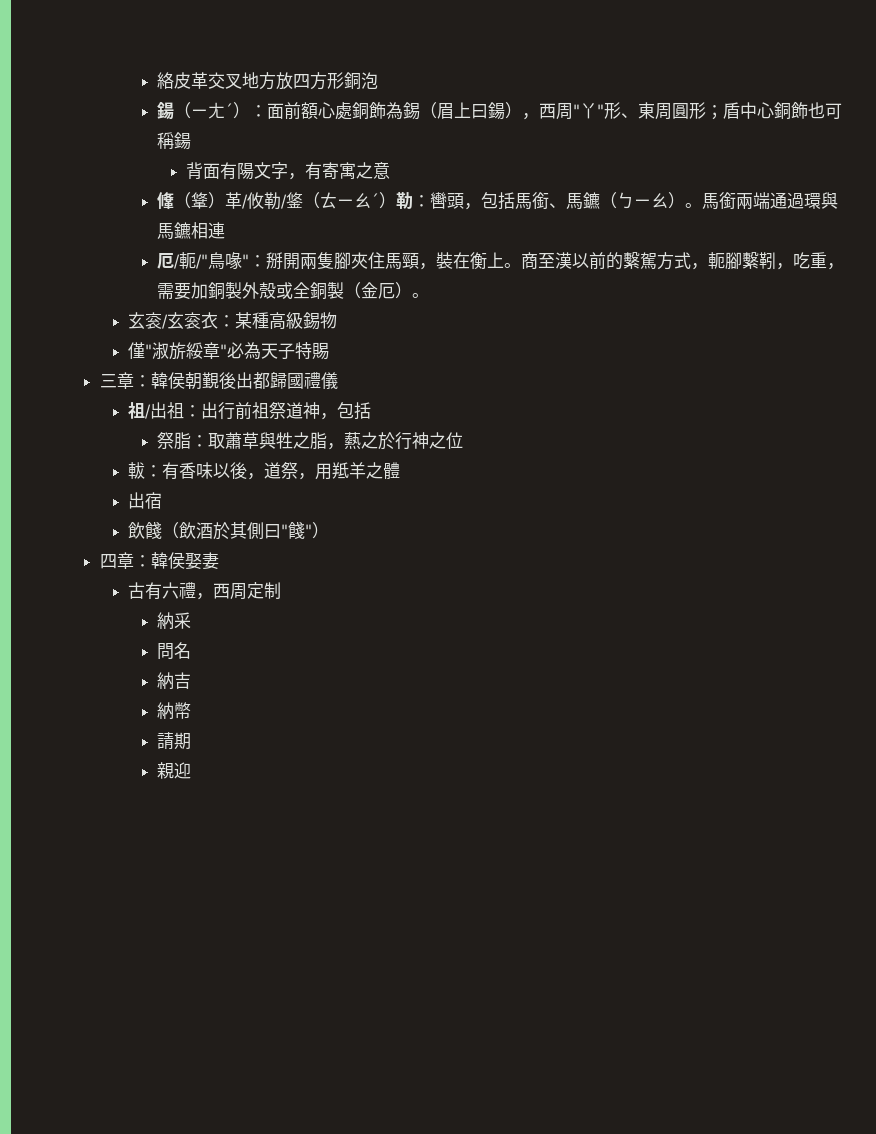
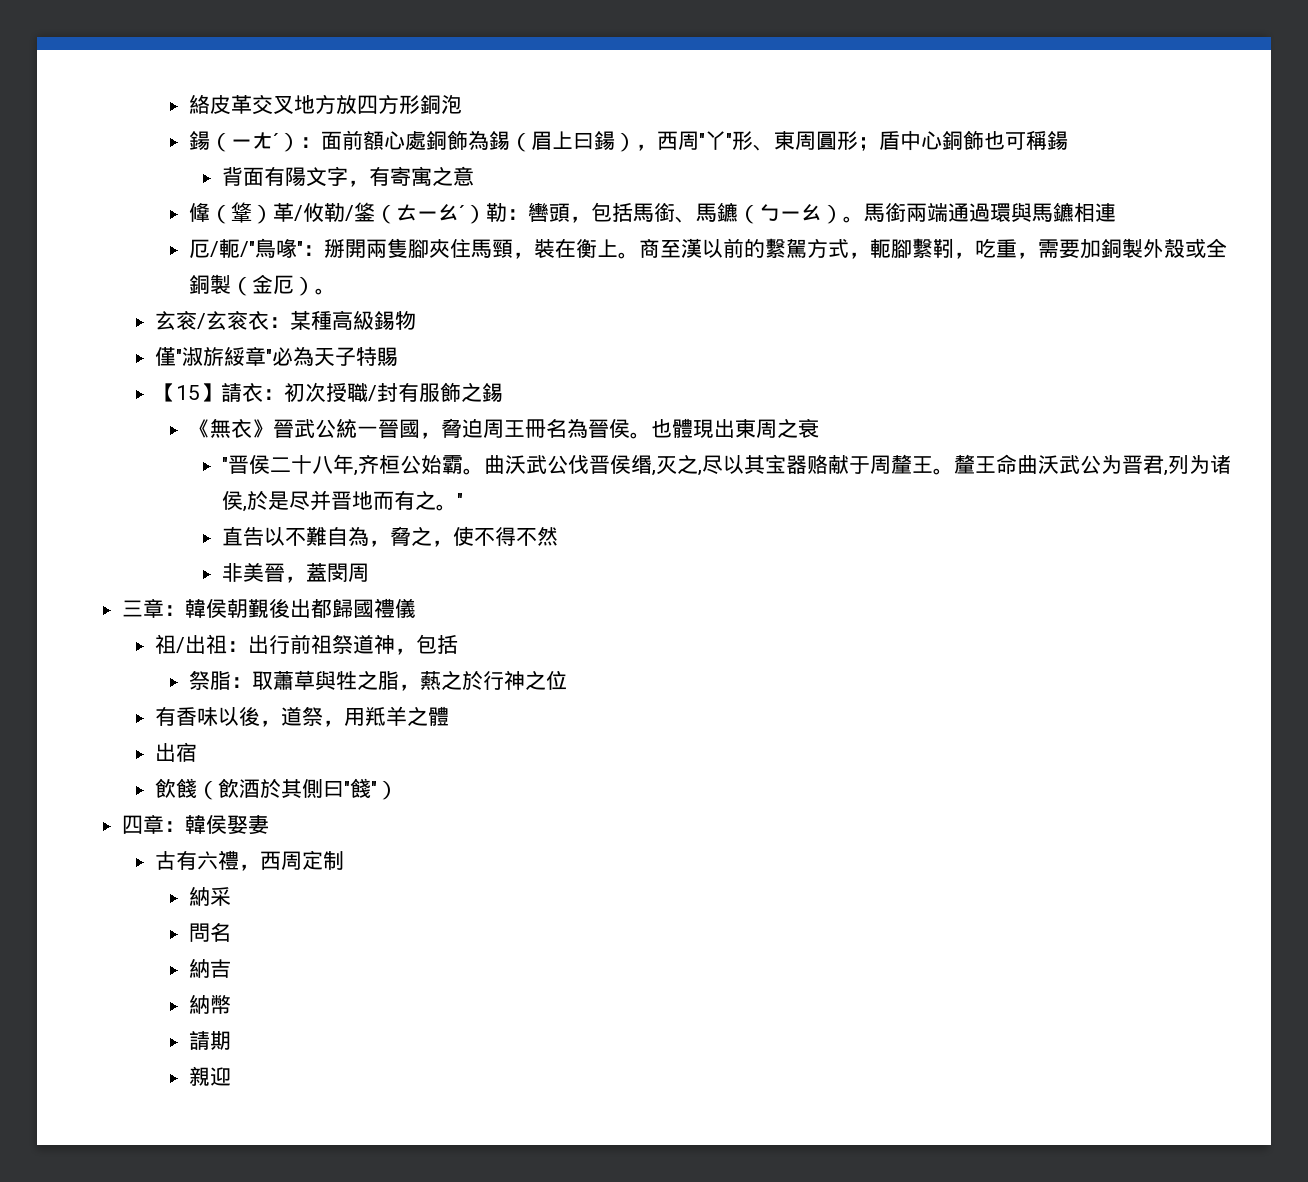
(330, 351) none -> [155,382,504,402] [188,418,819,439] [222,454,1232,476] [222,490,464,512] [222,526,559,547] [222,562,370,583] // 【15】請衣：初次授職/封有服飾之錫 // 《無衣》晉武公統一晉國，脅迫周王冊名為晉侯。也體現出東周之衰 // "晋侯二十八年,齐桓公始霸。曲沃武公伐晋侯缗,灭之,尽以其宝器赂献于周釐王。釐王命曲沃武公为晋君,列为诸侯,於是尽并晋地而有之。" // 直告以不難自為，脅之，使不得不然 // 非美晉，蓋閔周
[128,462,163,479] 軷： -> (567, 680) none

